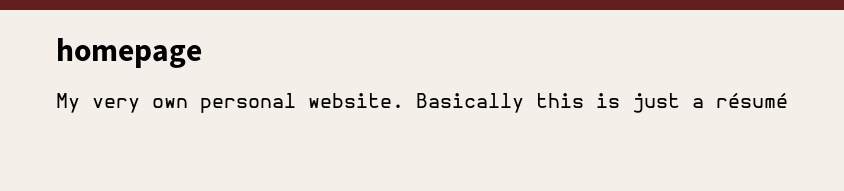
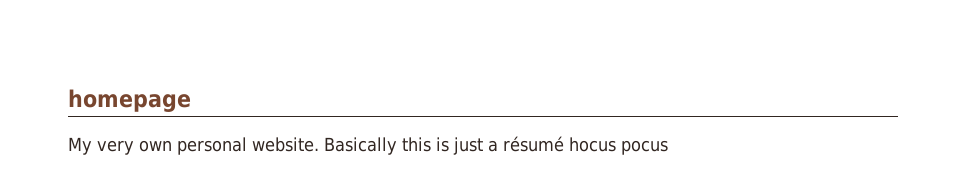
(788, 100) none -> [569,137,668,155] hocus pocus

